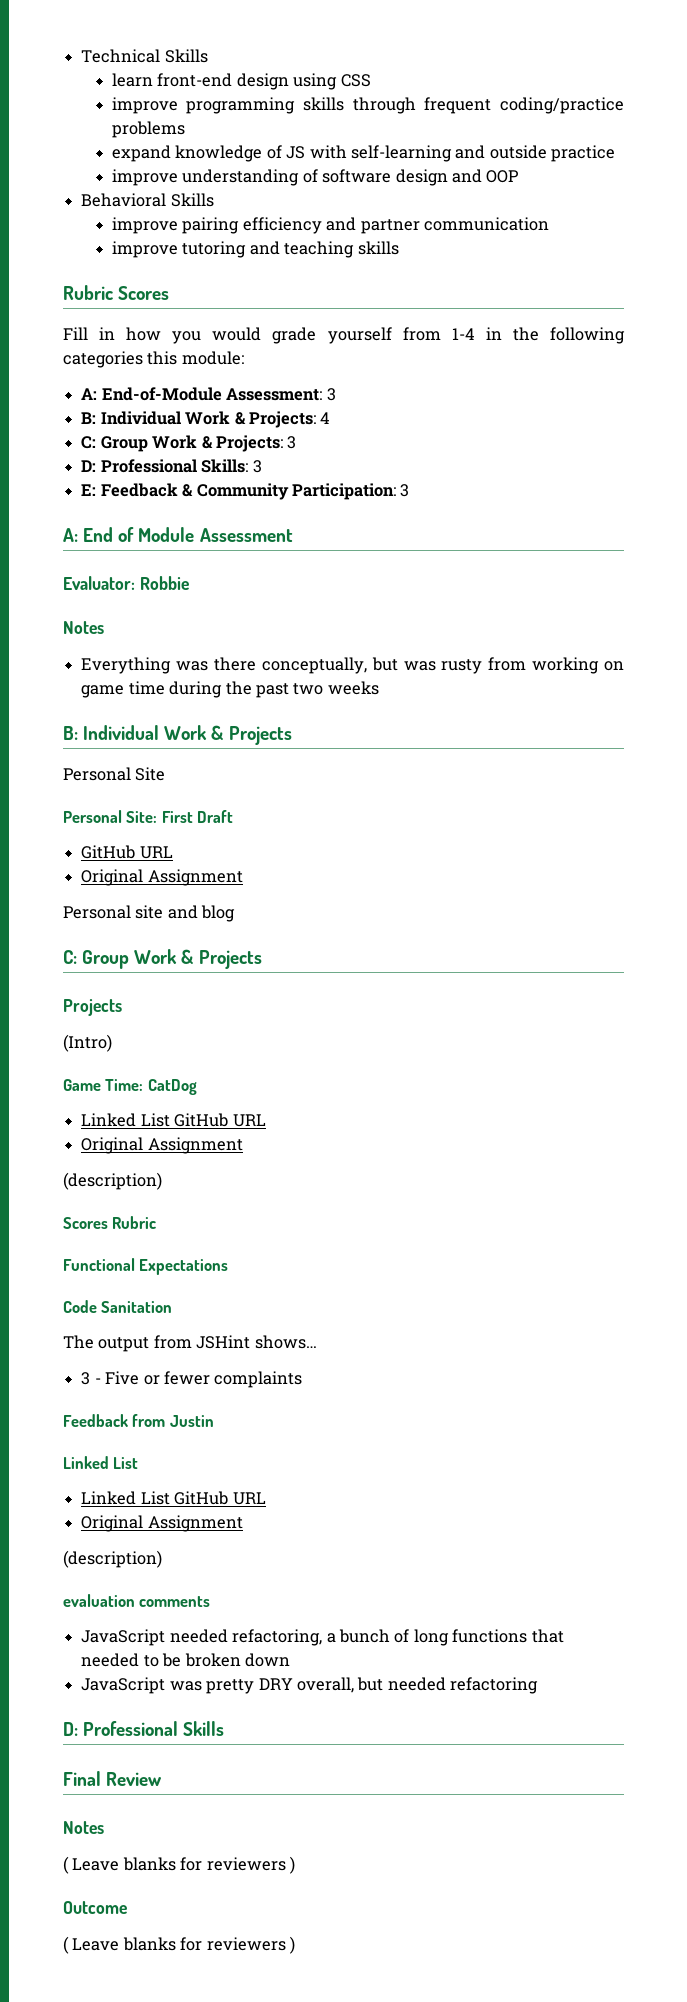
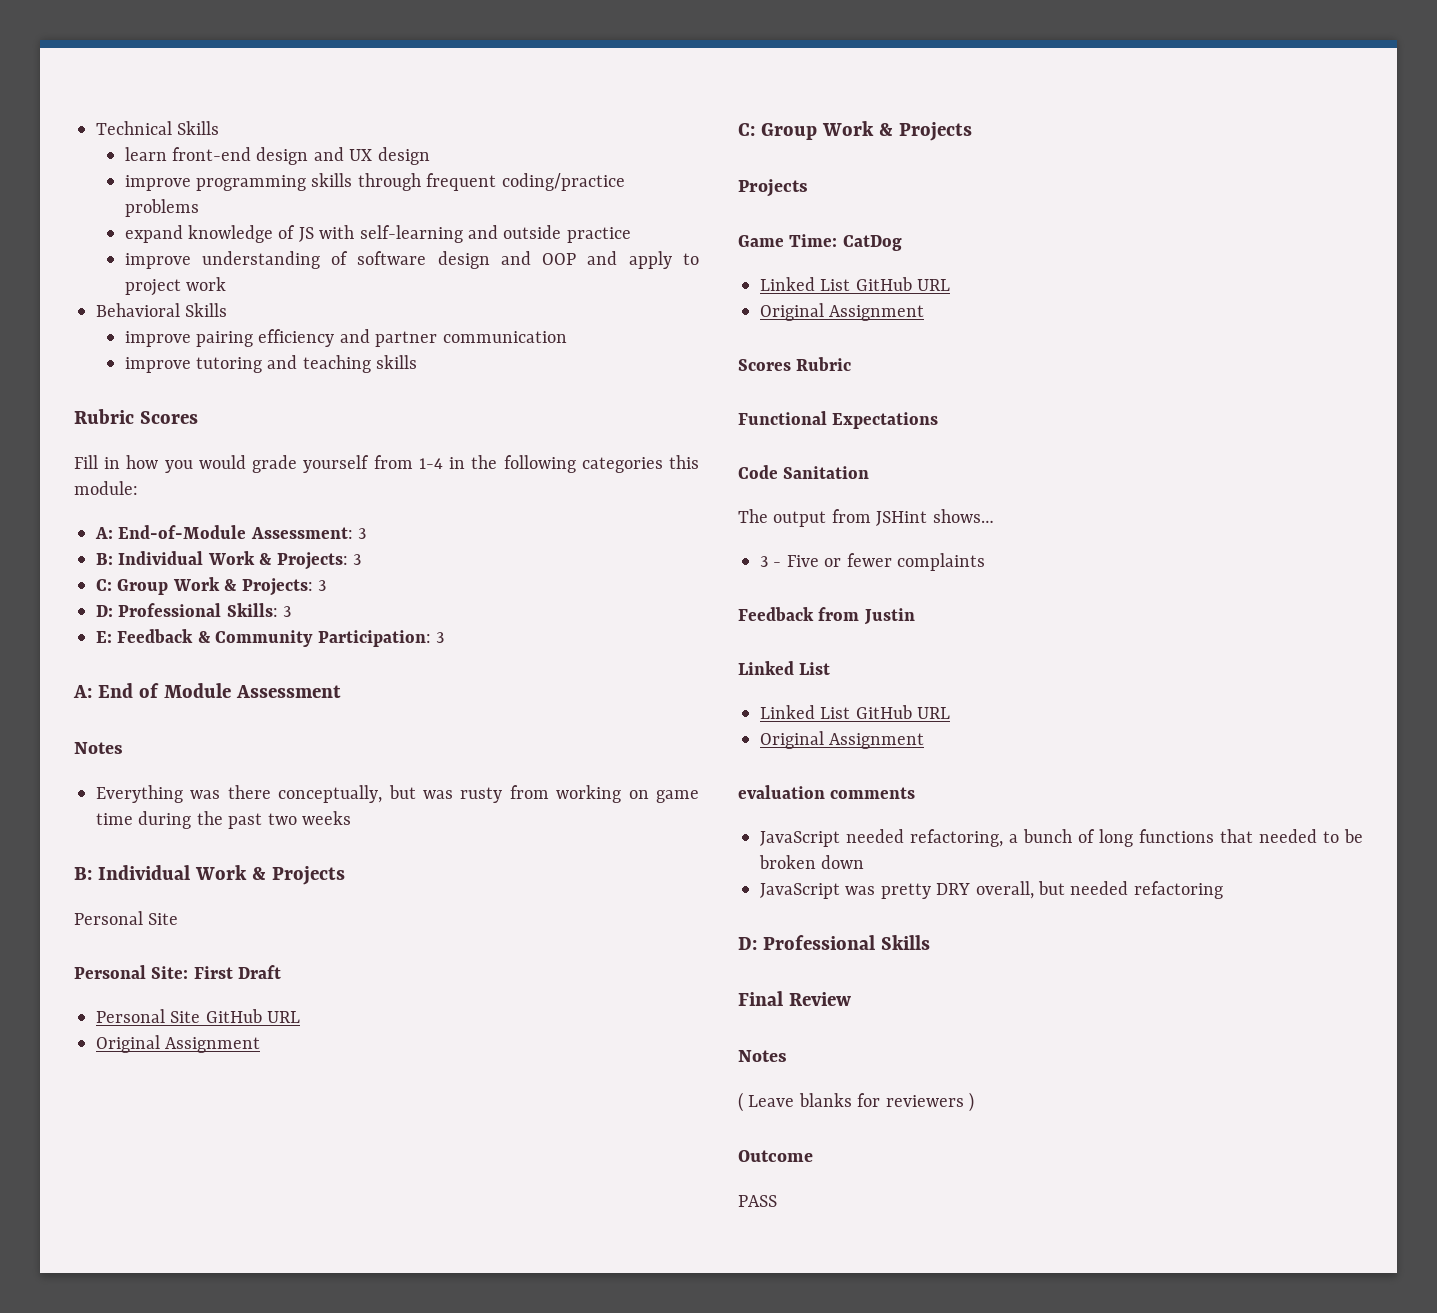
[293,73,371,90] using CSS -> [313,147,430,165] and UX design
(519, 176) none -> [587,251,699,269] [124,277,227,296] and apply to project work
[320,412,331,424] 4 -> [353,554,361,565] 3
[63,576,189,590] // Evaluator: Robbie -> (341, 691) none
[81,845,173,859] [81,869,243,886] [63,905,236,922] GitHub URL // Original Assignment // Personal site and blog -> [96,1009,301,1023] [96,1035,261,1053] Personal Site GitHub URL // Original Assignment
[63,1034,112,1052] // (Intro) -> (808, 188) none
[63,1172,162,1190] // (description) -> (925, 313) none
[63,1550,162,1568] // (description) -> (925, 741) none
[63,1936,296,1954] ( Leave blanks for reviewers ) -> [738,1195,777,1207] PASS

